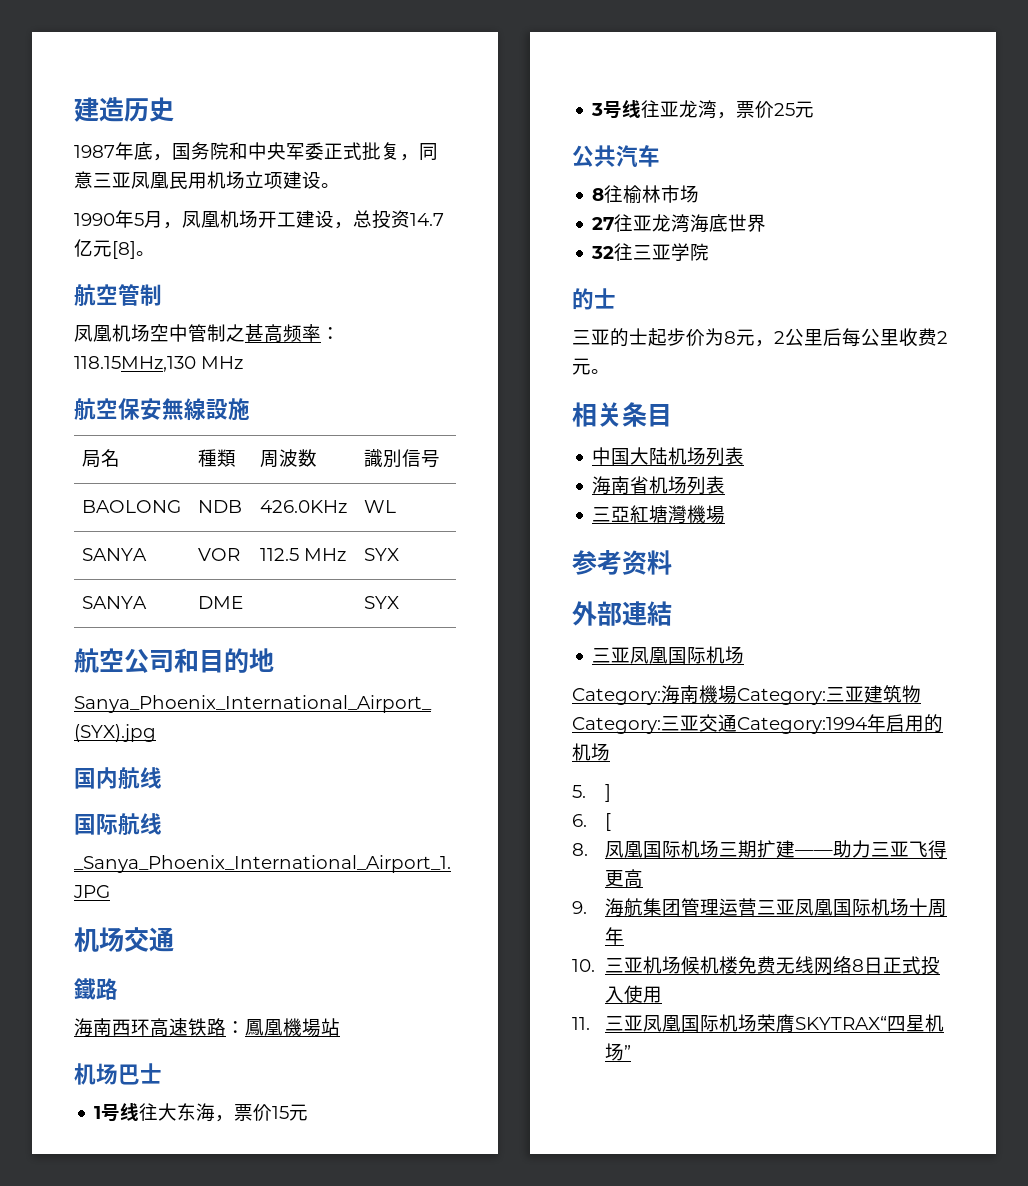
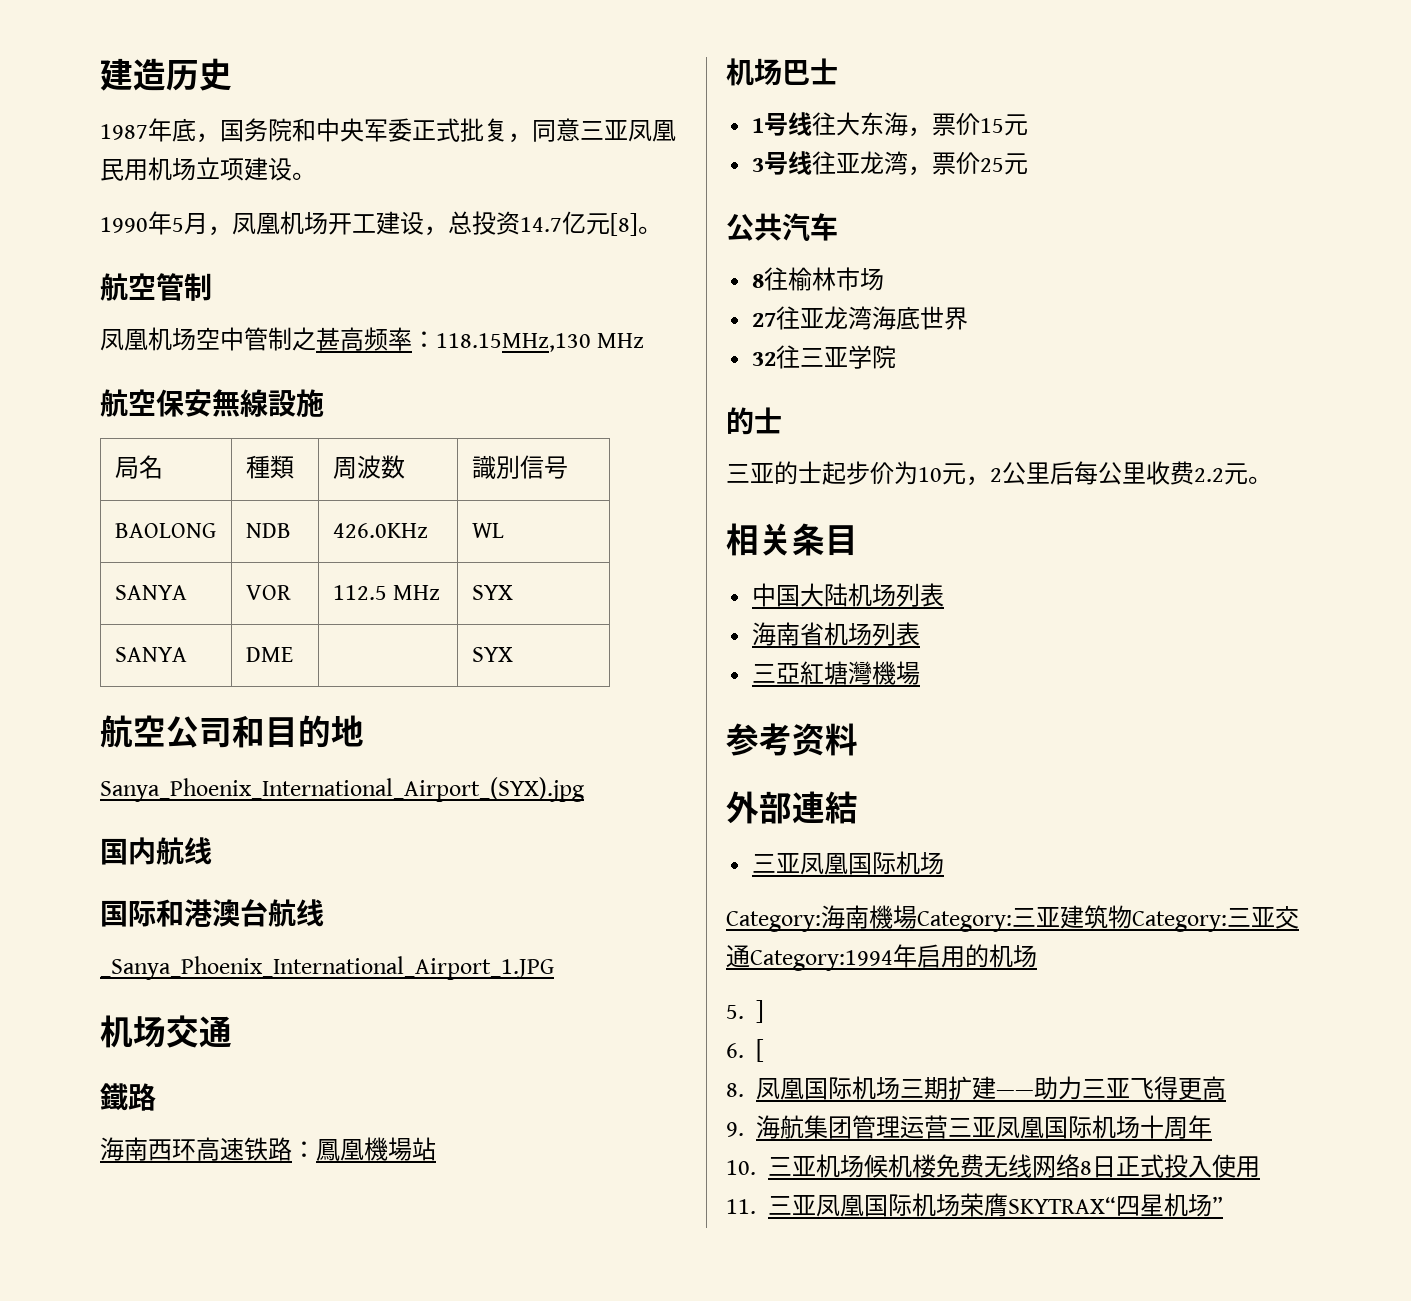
(118, 824) none -> [156,899,268,927] 和港澳台
[724,331,736,344] 8 -> [918,467,942,482] 10
[937,331,948,344] 2 -> [1194,468,1224,482] 2.2

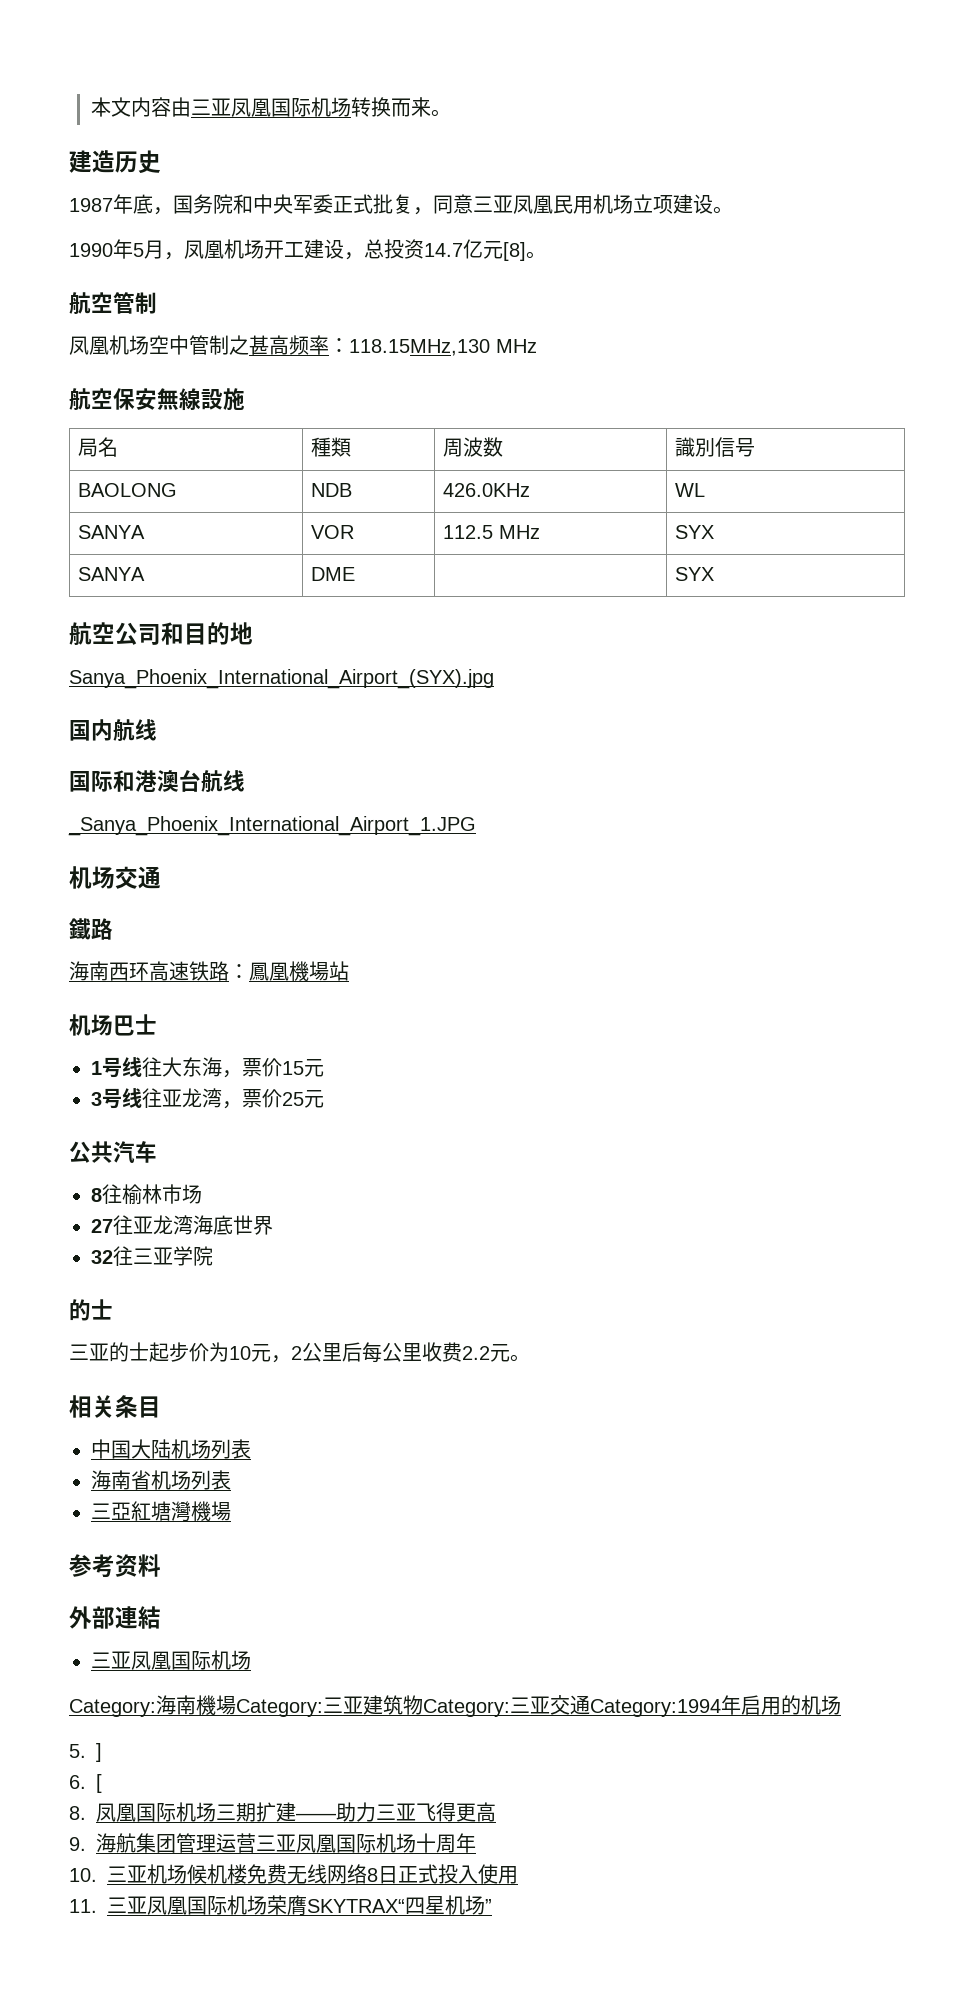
(100, 74) none -> [91,97,452,117] 本文内容由三亚凤凰国际机场转换而来。 //

